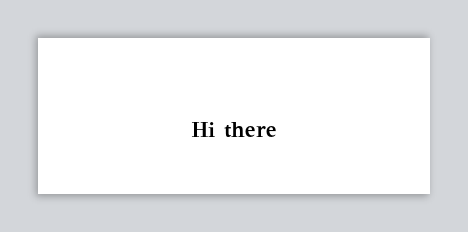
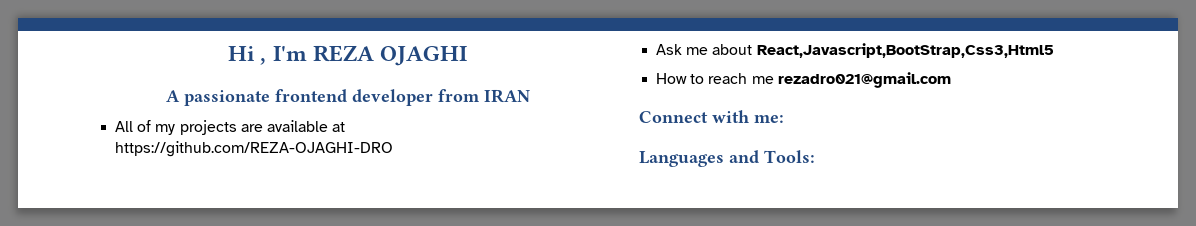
[224,122,277,138] there -> [260,45,467,66] [165,89,530,106] [115,120,346,135] [115,141,394,157] [656,43,1054,58] [656,72,951,88] [639,110,784,123] [639,150,815,167] , I'm REZA OJAGHI // A passionate frontend developer from IRAN // All of my projects are available at https://github.com/REZA-OJAGHI-DRO // Ask me about React,Javascript,BootStrap,Css3,Html5 // How to reach me rezadro021@gmail.com // Connect with me: // Languages and Tools:

